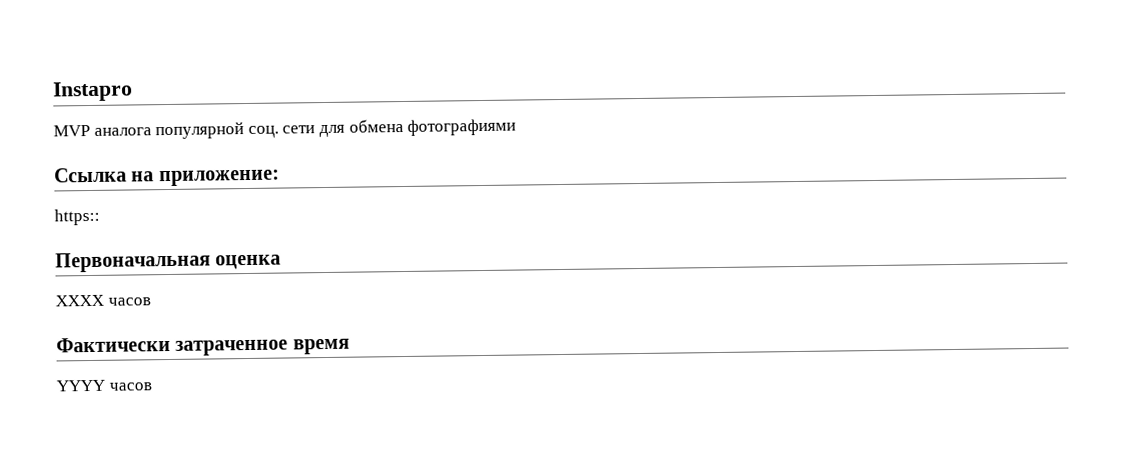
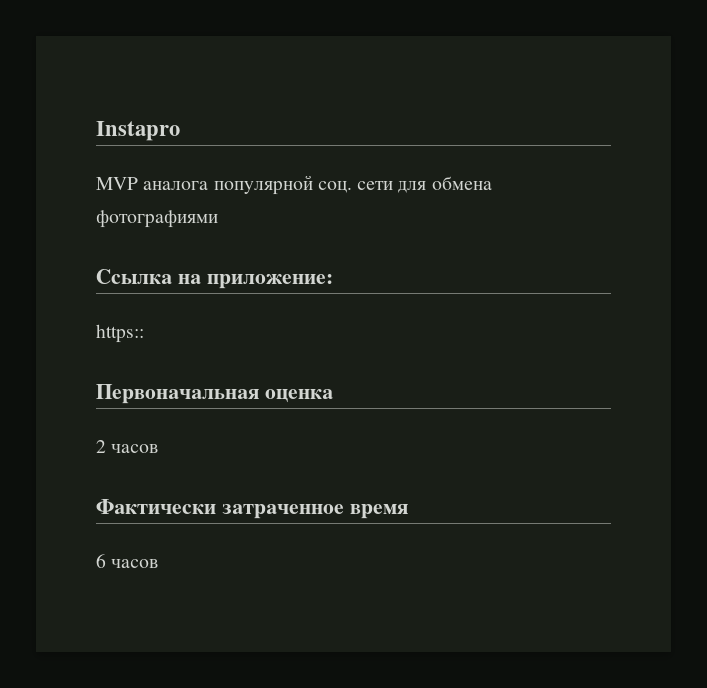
[55,294,104,307] ХХХХ -> [96,440,106,453] 2
[56,379,105,392] YYYY -> [96,554,106,568] 6

